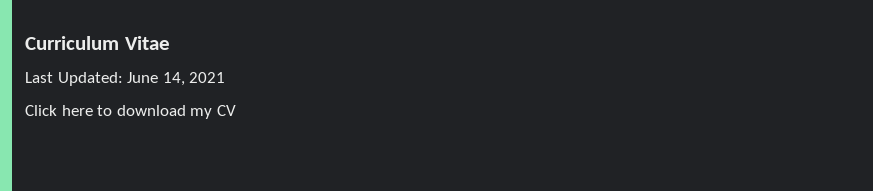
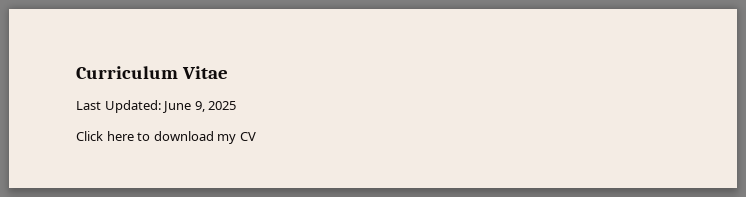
[162,72,226,86] 14, 2021 -> [194,101,237,112] 9, 2025

